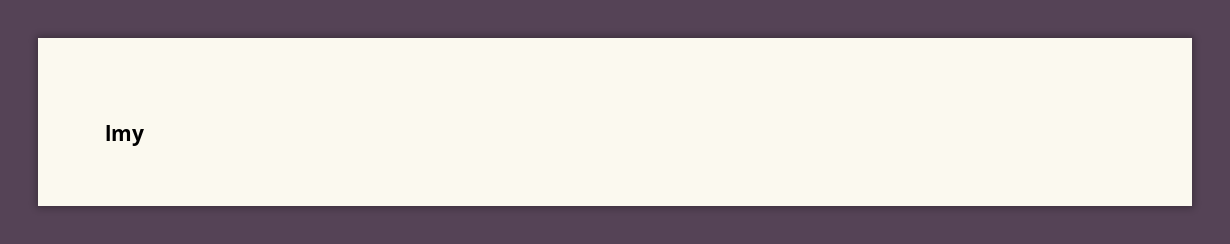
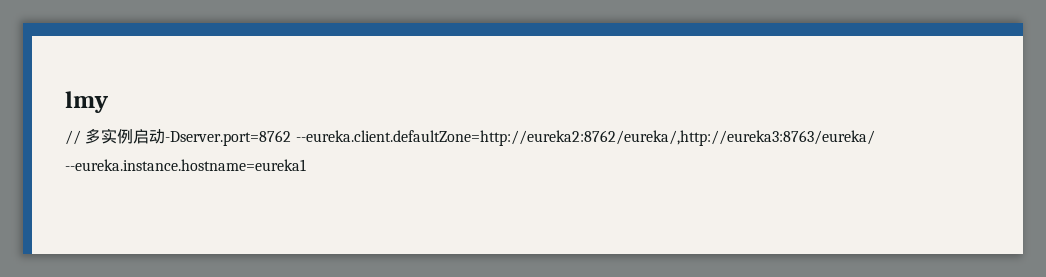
(144, 135) none -> [65,128,875,146] [65,159,306,171] // // 多实例启动-Dserver.port=8762 --eureka.client.defaultZone=http://eureka2:8762/eureka/,http://eureka3:8763/eureka/ --eureka.instance.hostname=eureka1

